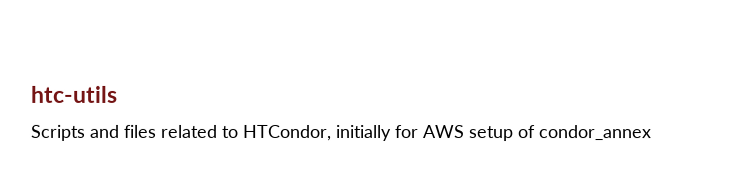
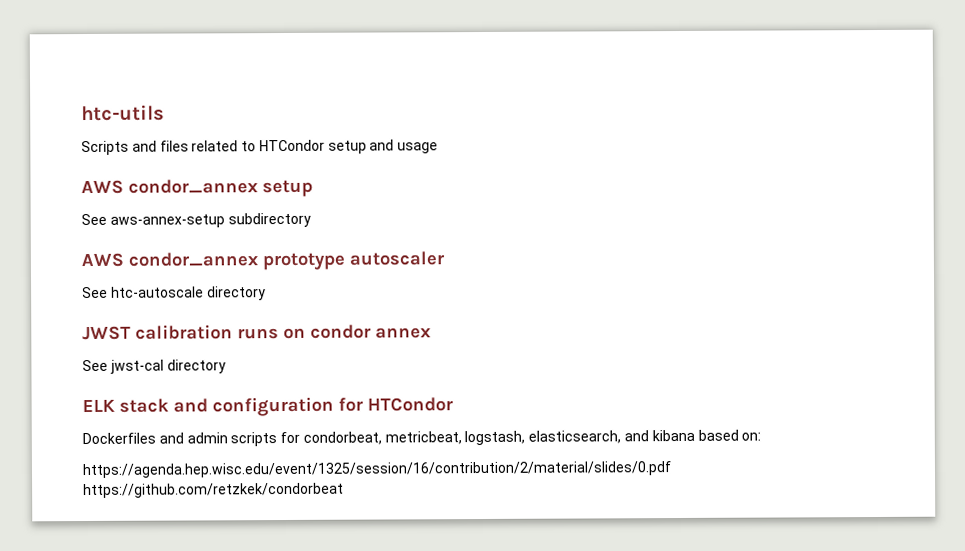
[242,124,651,142] HTCondor, initially for AWS setup of condor_annex -> [258,139,439,154] [81,179,313,198] [81,212,311,228] [81,251,445,271] [82,286,266,301] [82,324,431,341] [82,359,226,374] [82,396,454,417] [82,429,762,447] [82,461,672,479] [83,482,344,499] HTCondor setup and usage // AWS condor_annex setup // See aws-annex-setup subdirectory // AWS condor_annex prototype autoscaler // See htc-autoscale directory // JWST calibration runs on condor annex // See jwst-cal directory // ELK stack and configuration for HTCondor // Dockerfiles and admin scripts for condorbeat, metricbeat, logstash, elasticsearch, and kibana based on: // https://agenda.hep.wisc.edu/event/1325/session/16/contribution/2/material/slides/0.pdf https://github.com/retzkek/condorbeat

